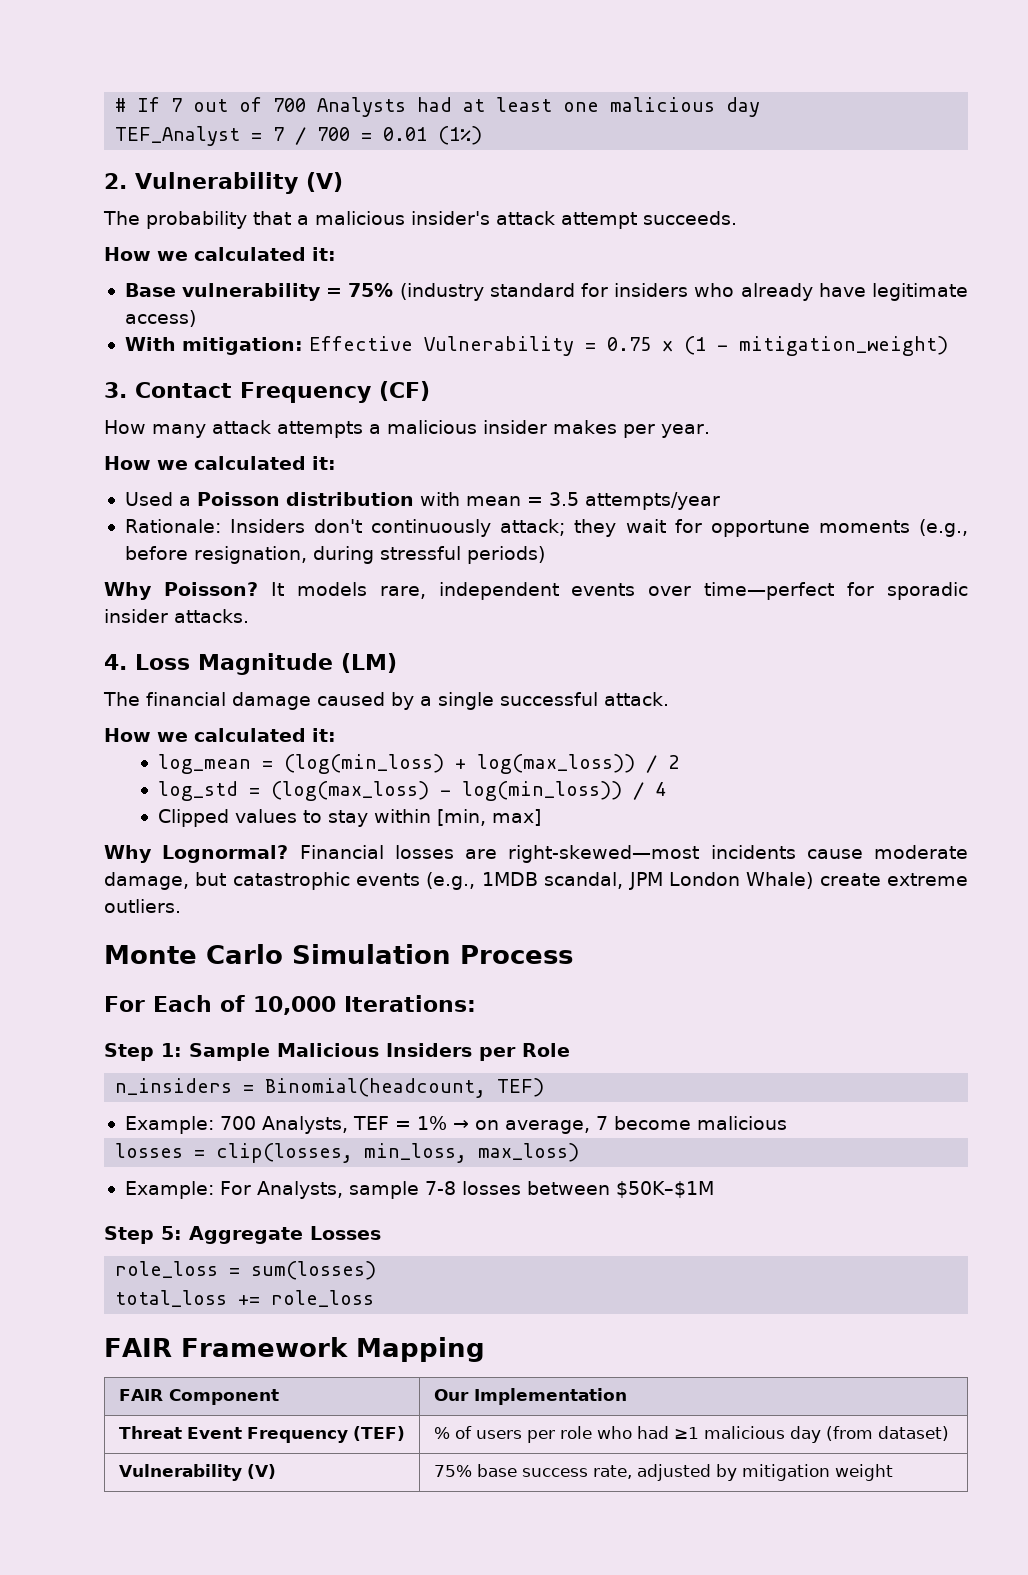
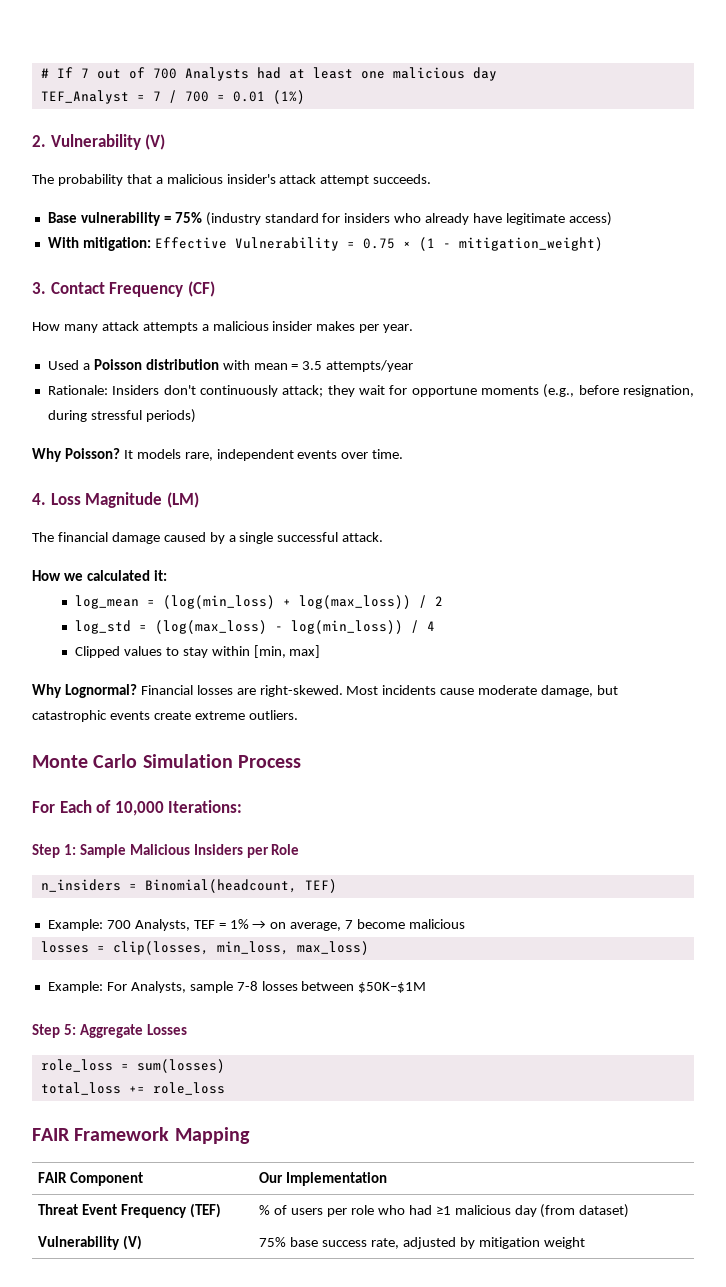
[104,247,336,261] // How we calculated it: -> (432, 179) none
[104,456,336,470] // How we calculated it: -> (414, 328) none
[704,582,968,600] [104,609,249,623] time—perfect for sporadic insider attacks. -> [372,449,404,459] time.
[508,845,700,863] right-skewed—most -> [259,685,379,697] right-skewed. Most
[426,872,814,890] (e.g., 1MDB scandal, JPM London Whale) -> (150, 715) none

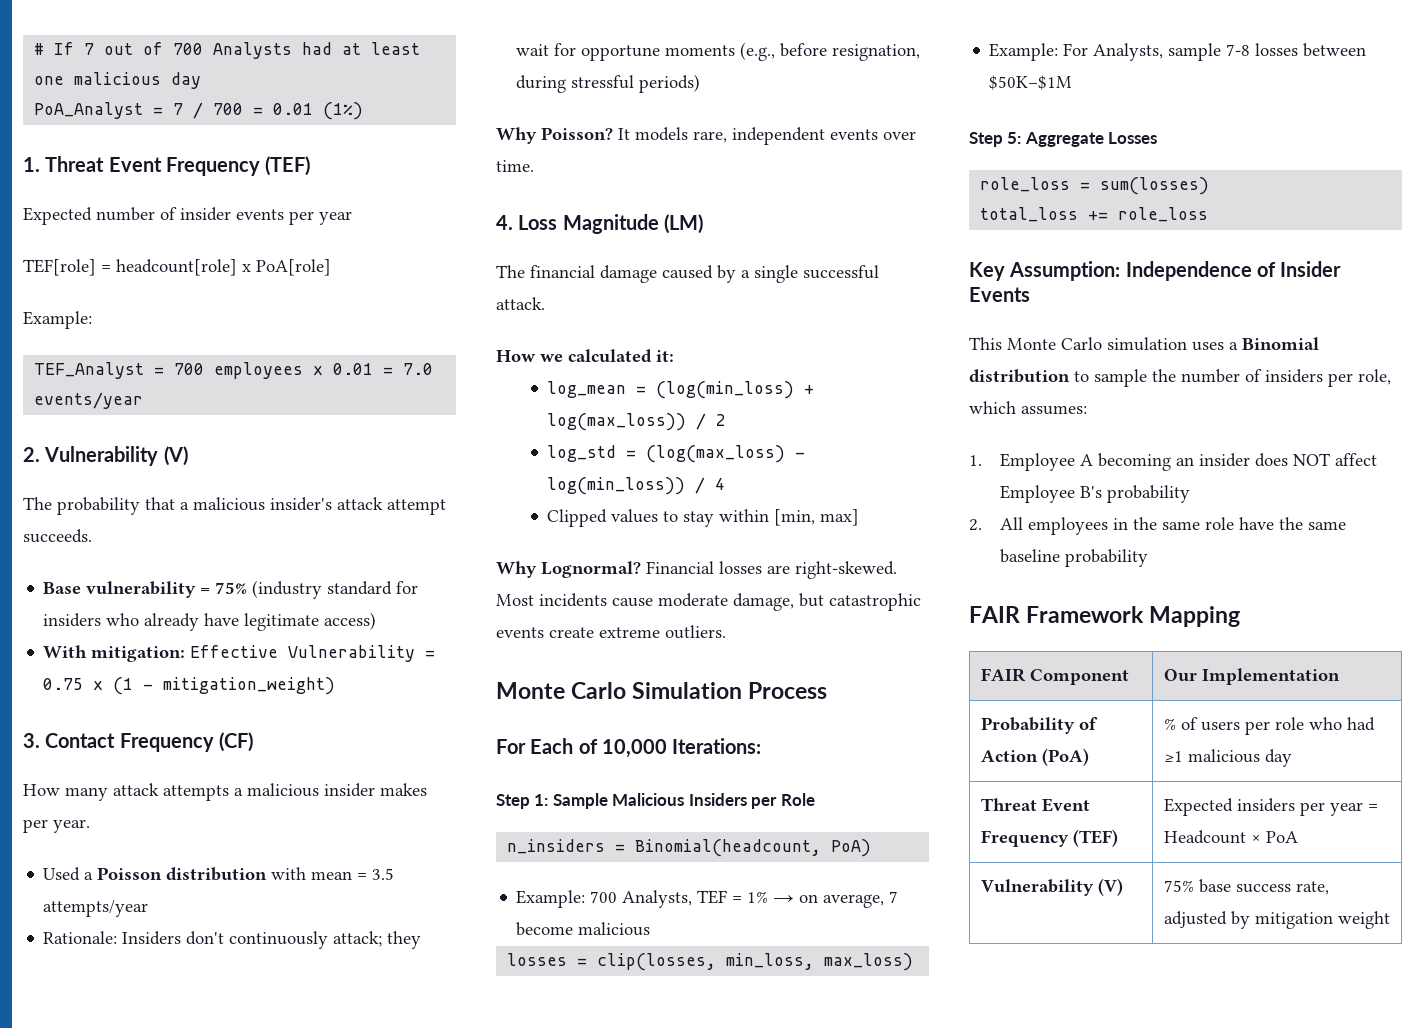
[40,90,129,104] TEF_Analyst -> [34,102,144,119] PoA_Analyst
(305, 97) none -> [23,156,311,176] [23,207,352,225] [23,259,331,276] [23,311,92,329] [34,362,434,379] [34,392,144,409] // 1. Threat Event Frequency (TEF) // Expected number of insider events per year // TEF[role] = headcount[role] x PoA[role] // Example: // TEF_Analyst = 700 employees × 0.01 = 7.0 events/year
[304,879,337,893] TEF) -> [831,839,872,857] PoA)
(225, 1088) none -> [969,261,1342,281] [969,287,1030,302] [969,337,1319,351] [969,369,1391,387] [969,401,1087,415] [969,453,1377,471] [999,485,1190,503] [969,517,1346,535] [999,549,1148,567] // Key Assumption: Independence of Insider Events // This Monte Carlo simulation uses a Binomial distribution to sample the number of insiders per role, which assumes: // 1. Employee A becoming an insider does NOT affect Employee B's probability // 2. All employees in the same role have the same baseline probability
[38,1203,222,1218] Threat Event Frequency (TEF) -> [980,717,1098,734] [980,748,1089,766] Probability of Action (PoA)
[540,1204,630,1218] (from dataset) -> [980,798,1090,812] [980,829,1118,847] [1163,798,1378,816] [1163,830,1298,844] // Threat Event Frequency (TEF) | Expected insiders per year = Headcount × PoA

